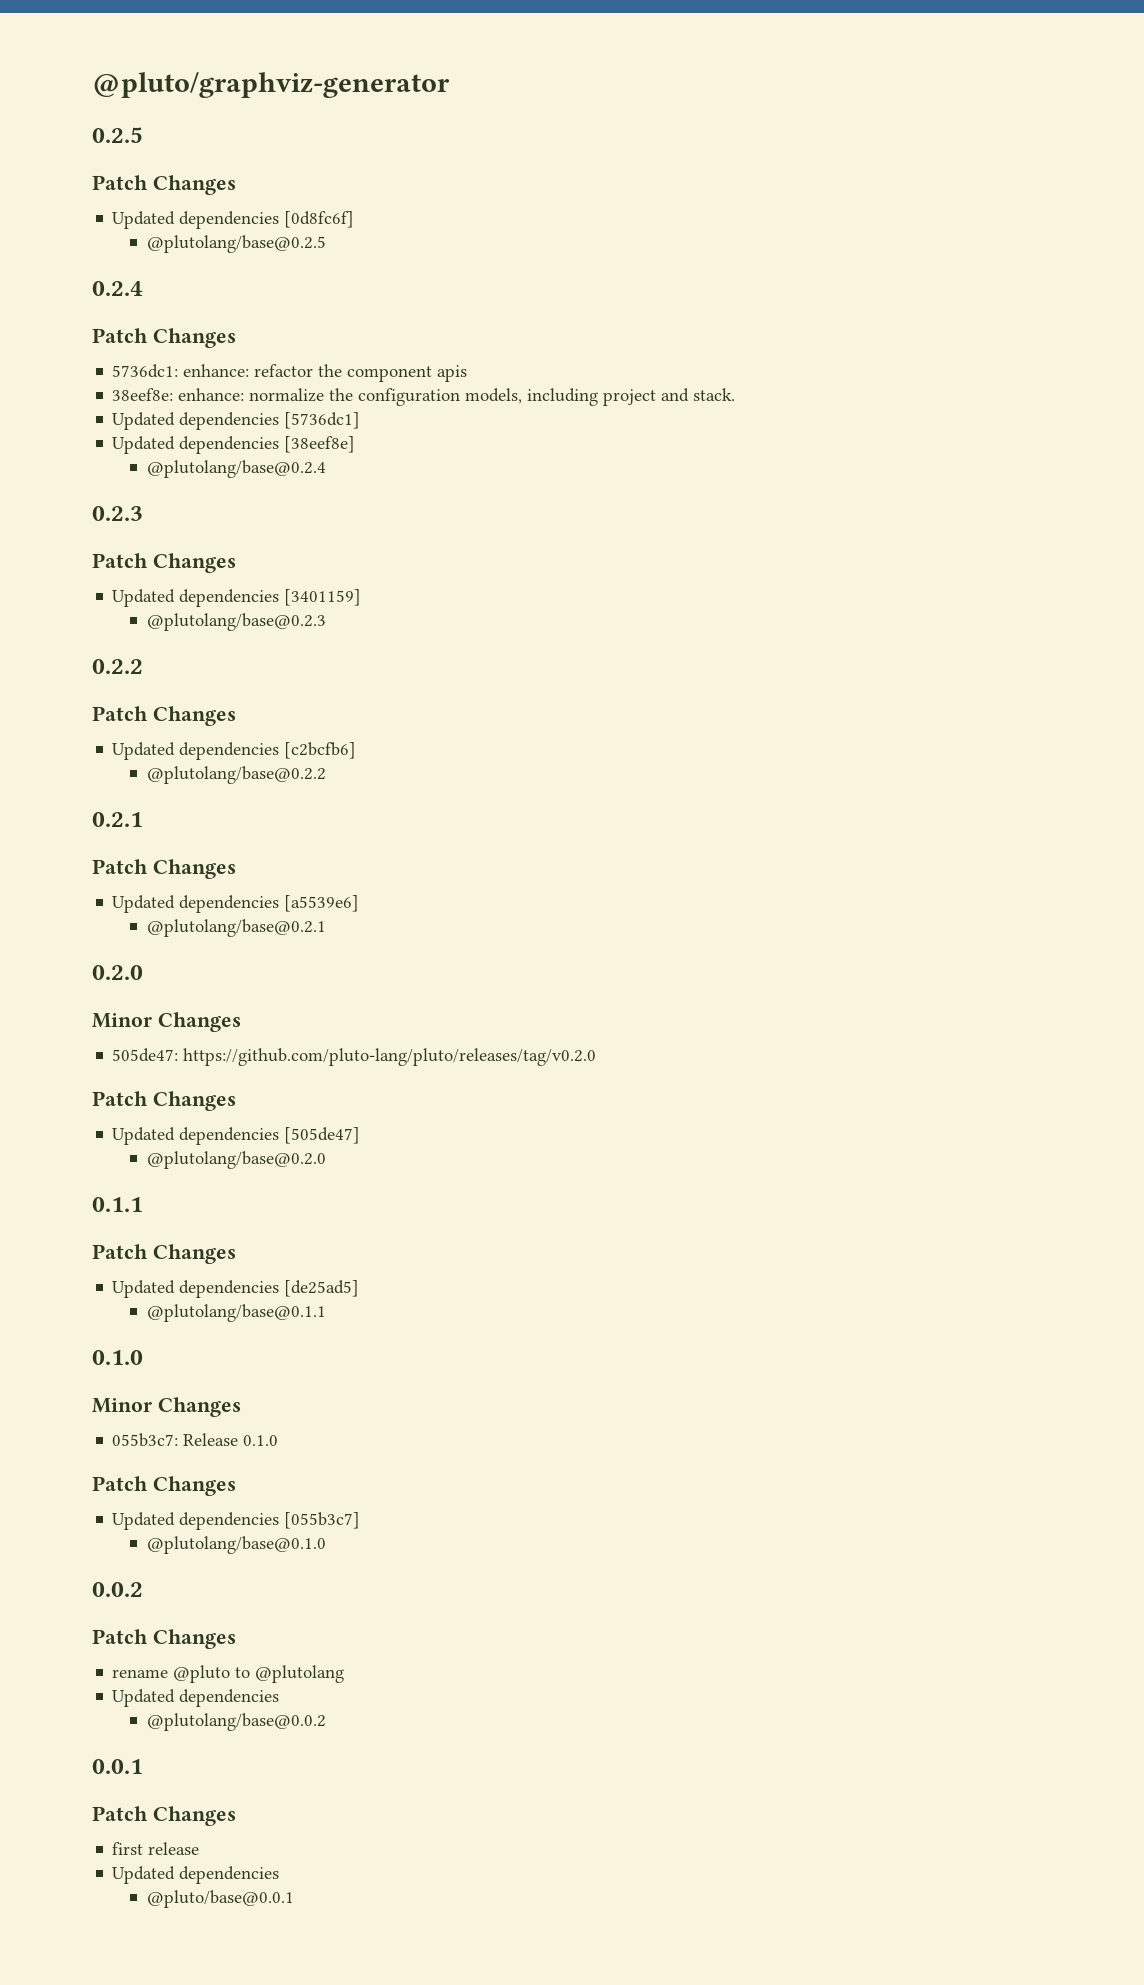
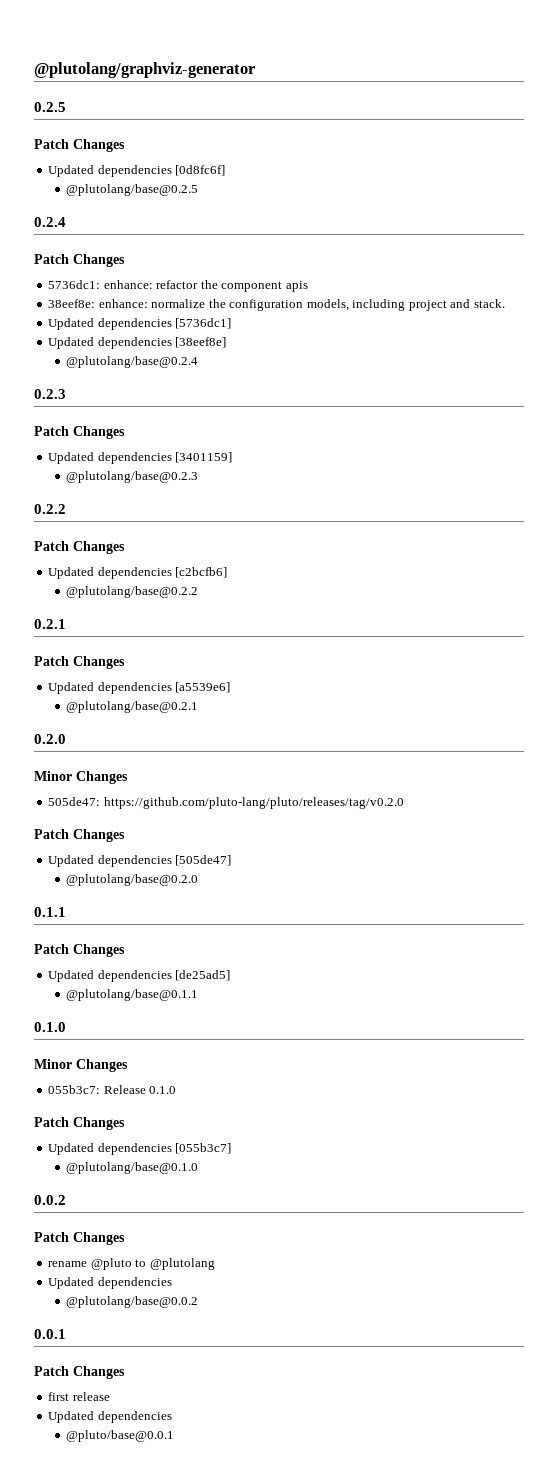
[92,72,450,98] @pluto/graphviz-generator -> [34,62,255,78] @plutolang/graphviz-generator

